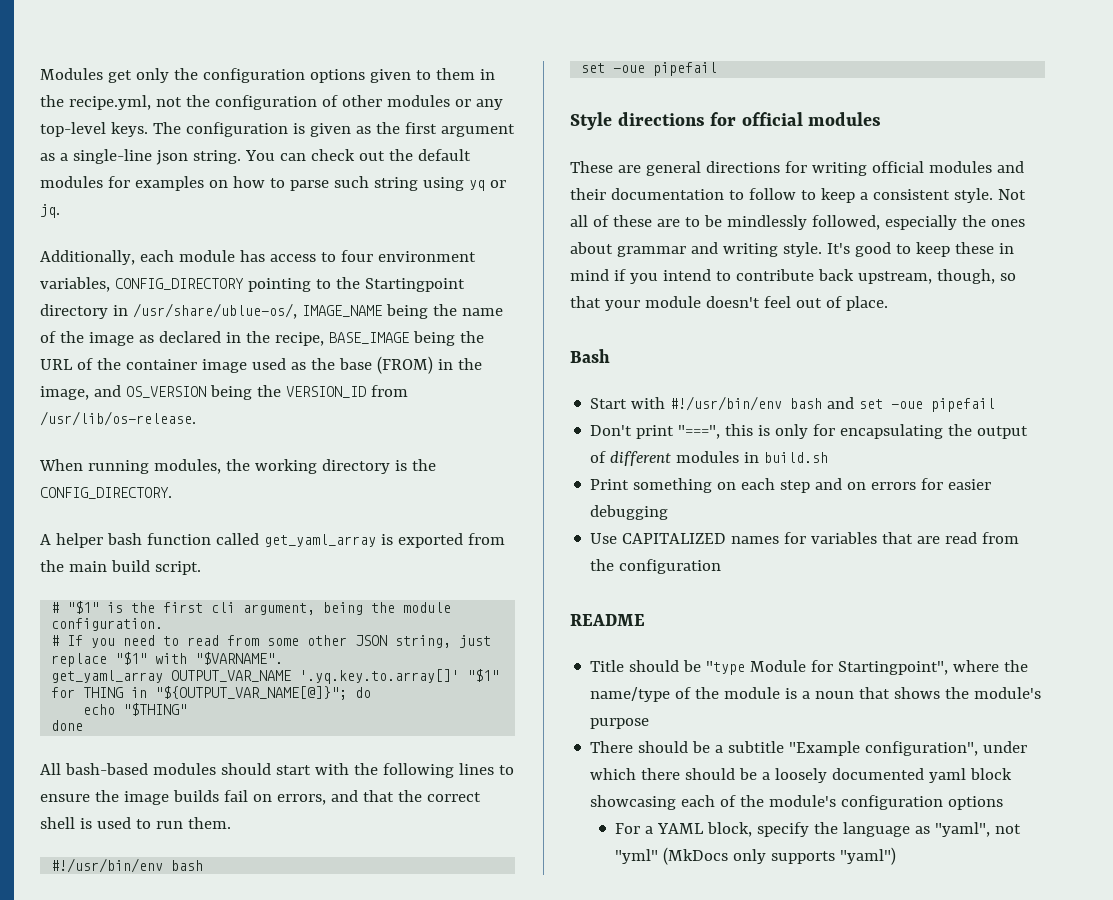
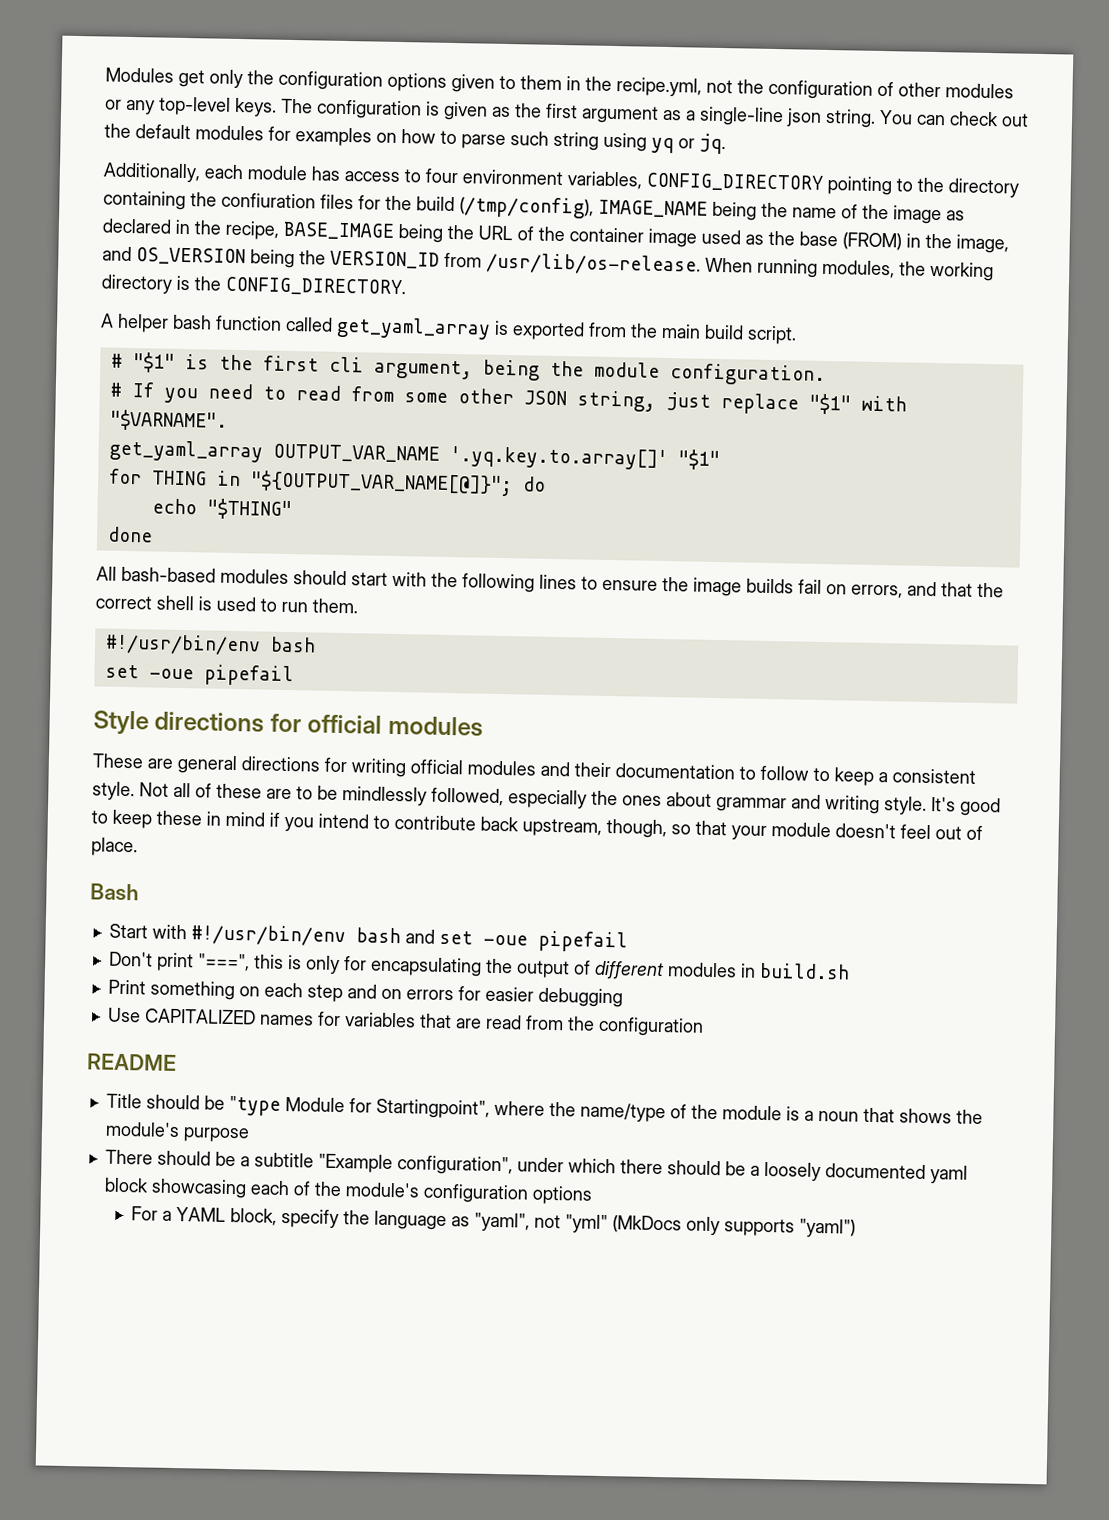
[364,278,465,292] [40,303,297,319] Startingpoint directory in /usr/share/ublue-os/, -> [948,178,1019,198] [103,190,594,219] directory containing the confiuration files for the build (/tmp/config),
(196, 418) // -> (701, 264) none

